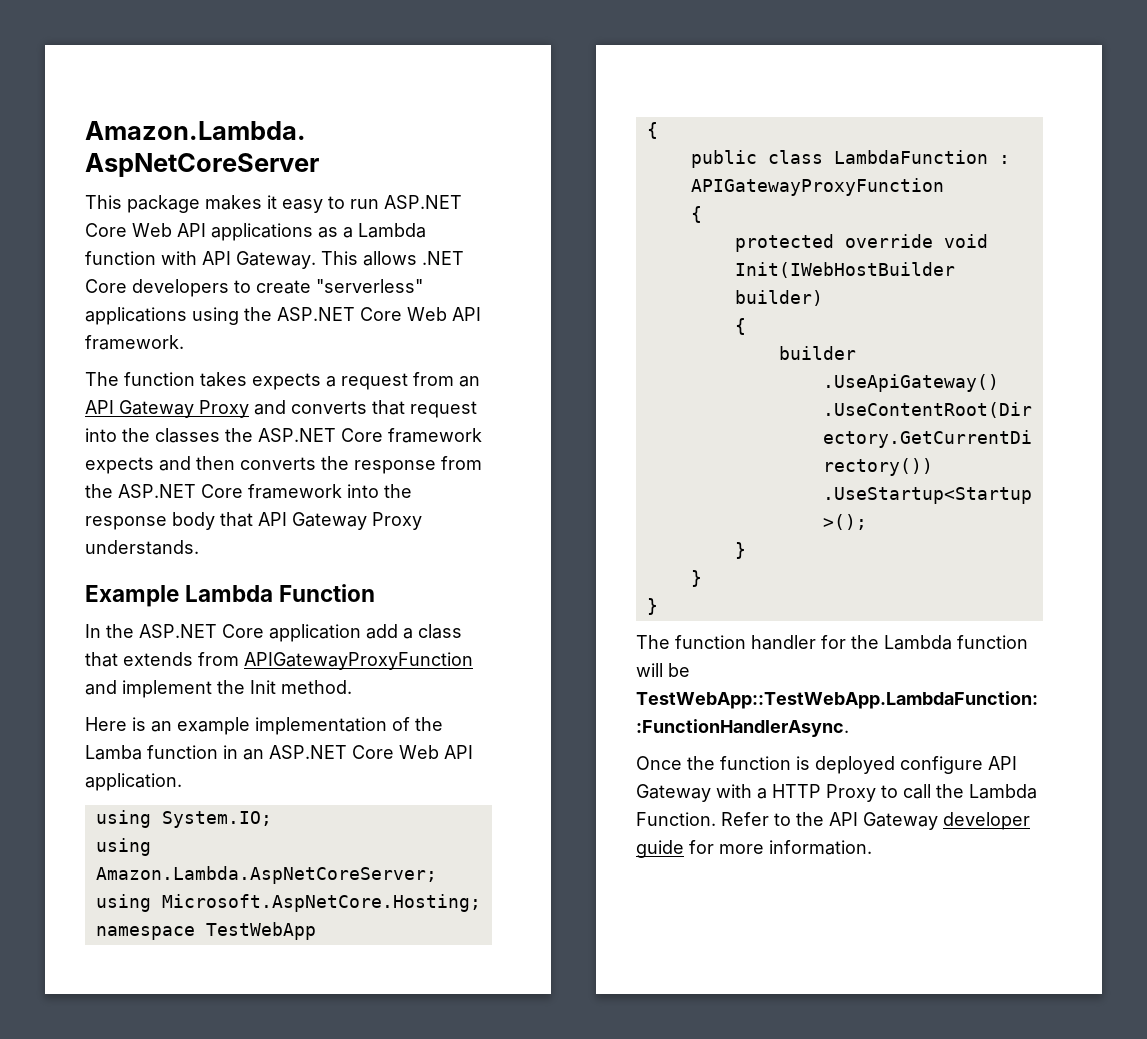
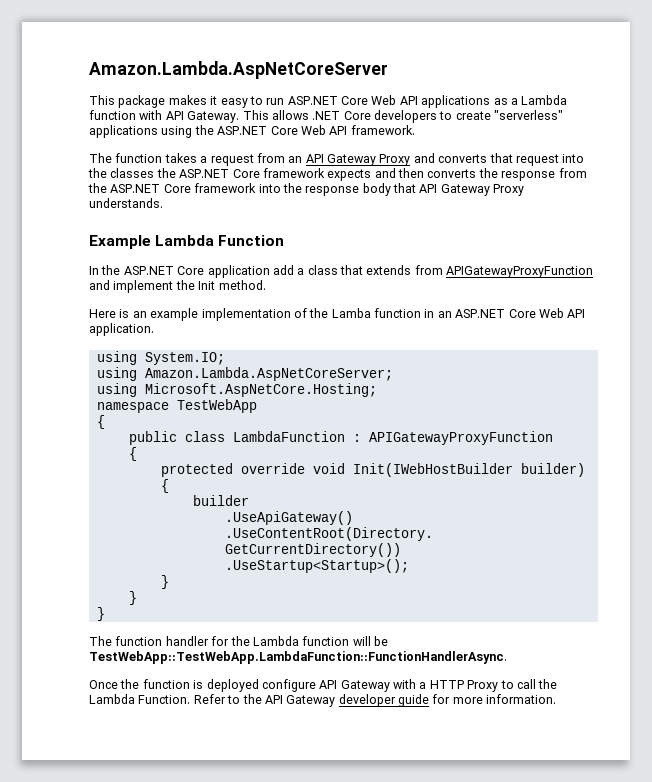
[252,373,321,390] expects -> (197, 158) none

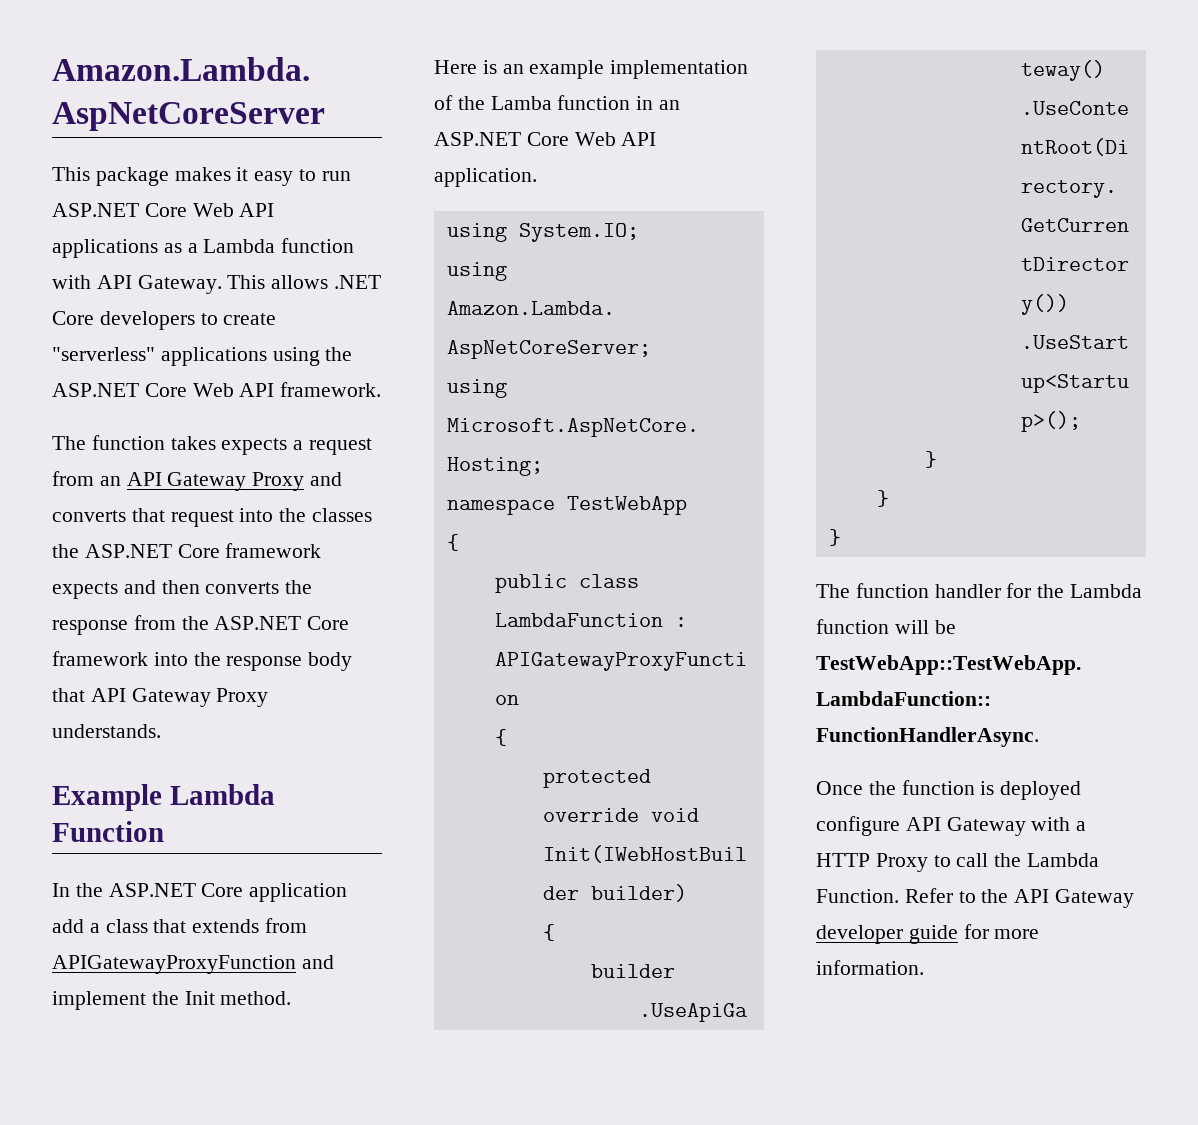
(197, 158) none -> [221,438,288,455] expects

